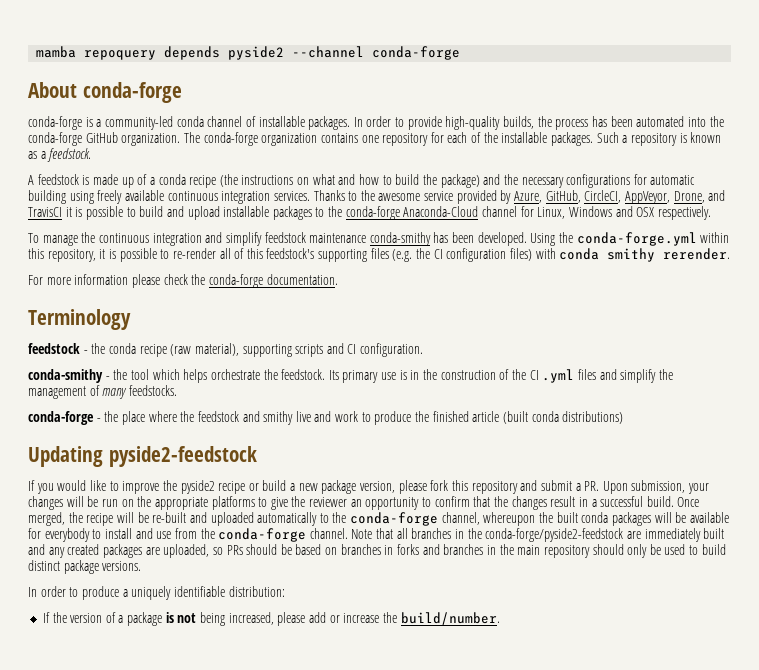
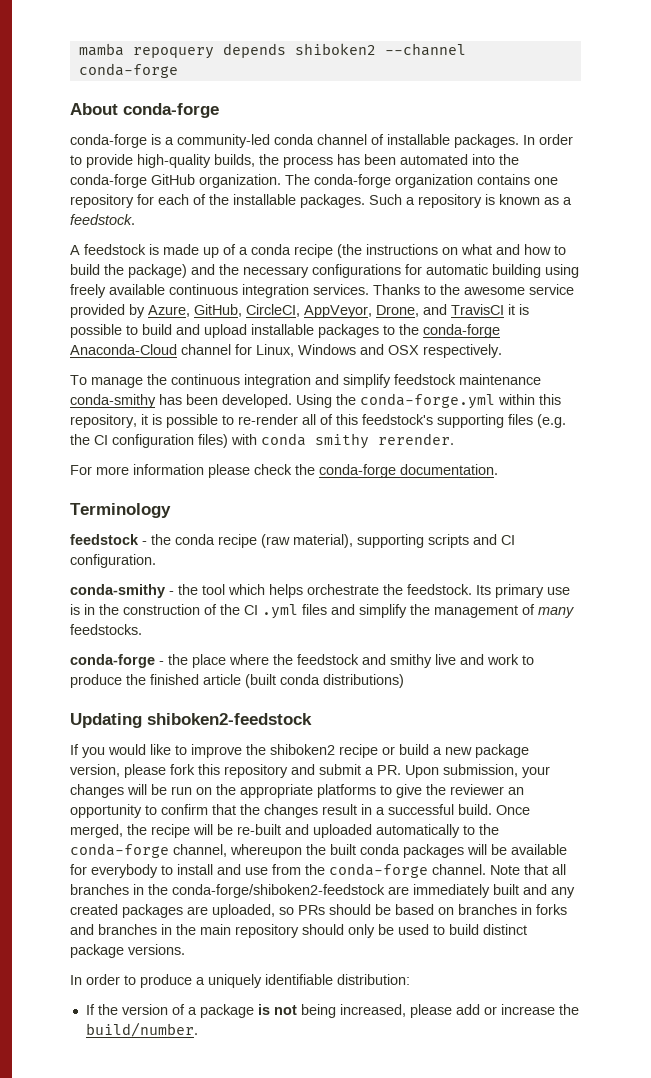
[228,46,285,60] pyside2 -> [294,43,376,55] shiboken2
[108,446,257,467] pyside2-feedstock -> [147,713,312,725] shiboken2-feedstock
[180,480,215,494] pyside2 -> [270,744,335,755] shiboken2
[485,528,624,542] conda-forge/pyside2-feedstock -> [172,884,385,898] conda-forge/shiboken2-feedstock

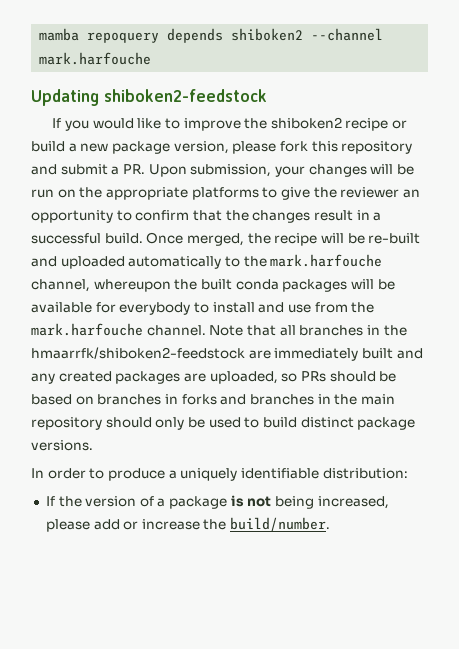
[78,63,178,78] [70,103,219,118] [70,134,573,148] [70,154,519,168] [70,174,558,188] [70,194,572,208] [70,214,135,225] [70,244,566,258] [70,264,579,278] [70,284,574,298] [70,304,529,318] [70,324,500,338] [70,344,502,358] [70,374,541,388] [70,393,561,409] [70,414,566,428] [70,433,454,449] [70,464,498,478] [70,503,171,518] [70,534,515,548] [70,554,156,568] [70,584,570,598] [70,604,574,619] [70,624,142,635] [70,654,534,668] [70,674,404,688] conda-forge // About conda-forge // conda-forge is a community-led conda channel of installable packages. In order to provide high-quality builds, the process has been automated into the conda-forge GitHub organization. The conda-forge organization contains one repository for each of the installable packages. Such a repository is known as a feedstock. // A feedstock is made up of a conda recipe (the instructions on what and how to build the package) and the necessary configurations for automatic building using freely available continuous integration services. Thanks to the awesome service provided by Azure, GitHub, CircleCI, AppVeyor, Drone, and TravisCI it is possible to build and upload installable packages to the conda-forge Anaconda-Cloud channel for Linux, Windows and OSX respectively. // To manage the continuous integration and simplify feedstock maintenance conda-smithy has been developed. Using the conda-forge.yml within this repository, it is possible to re-render all of this feedstock's supporting files (e.g. the CI configuration files) with conda smithy rerender. // For more information please check the conda-forge documentation. // Terminology // feedstock - the conda recipe (raw material), supporting scripts and CI configuration. // conda-smithy - the tool which helps orchestrate the feedstock. Its primary use is in the construction of the CI .yml files and simplify the management of many feedstocks. // conda-forge - the place where the feedstock and smithy live and work to produce the finished article (built conda distributions) -> [39,52,152,65] mark.harfouche
[70,843,169,858] conda-forge -> [270,254,383,267] mark.harfouche
[329,863,428,878] conda-forge -> [31,323,143,336] mark.harfouche
[172,884,385,898] conda-forge/shiboken2-feedstock -> [31,347,245,359] hmaarrfk/shiboken2-feedstock

